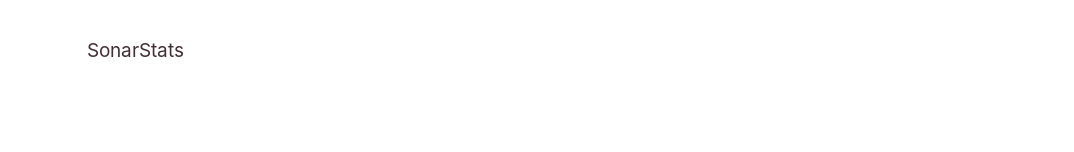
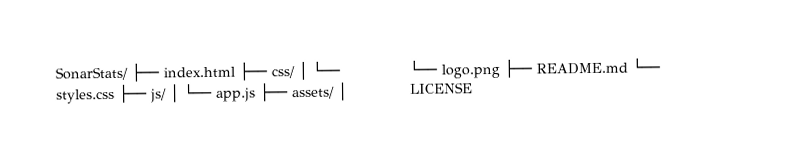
[87,43,184,57] SonarStats -> [55,60,341,82] [56,81,348,104] [409,57,661,79] [409,82,473,94] SonarStats/ ├── index.html ├── css/ │ └── styles.css ├── js/ │ └── app.js ├── assets/ │ └── logo.png ├── README.md └── LICENSE

